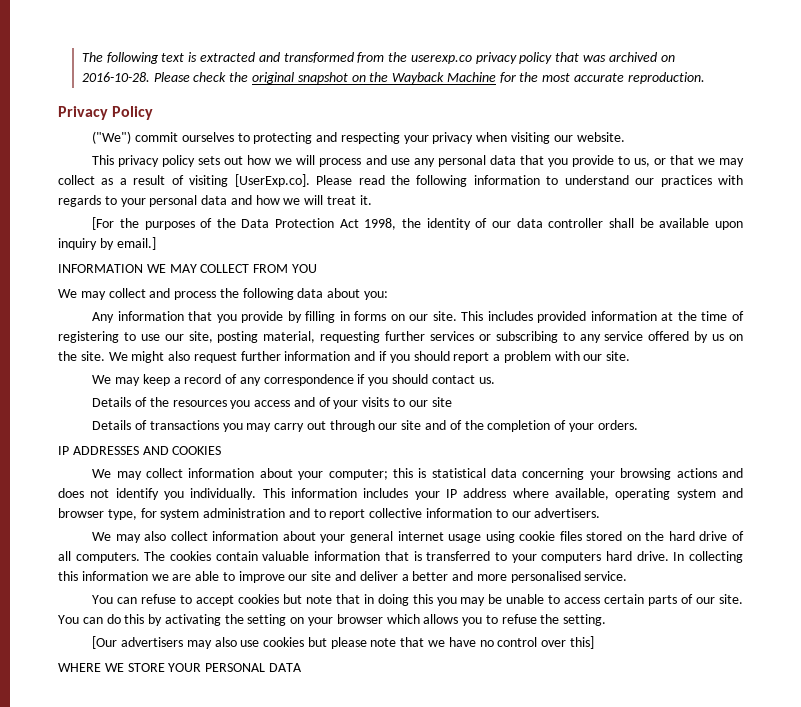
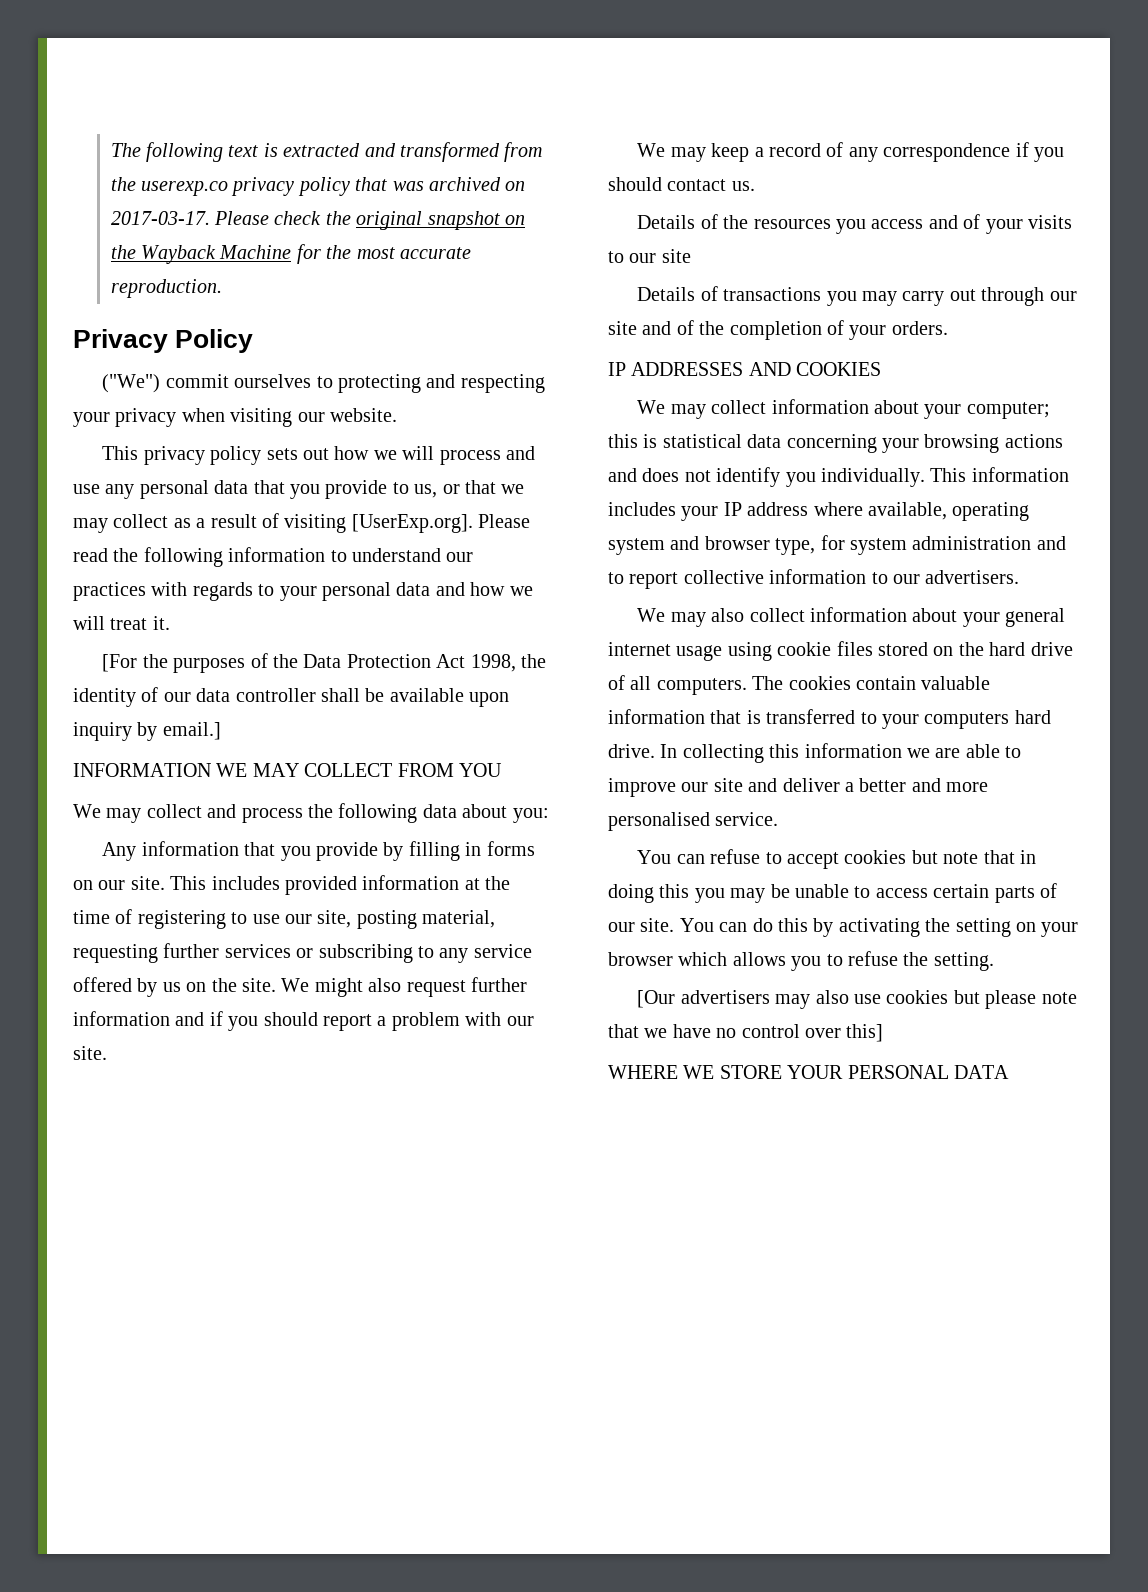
[81,72,150,82] 2016-10-28. -> [110,211,210,225] 2017-03-17.
[234,174,310,187] [UserExp.co]. -> [351,514,473,533] [UserExp.org].

